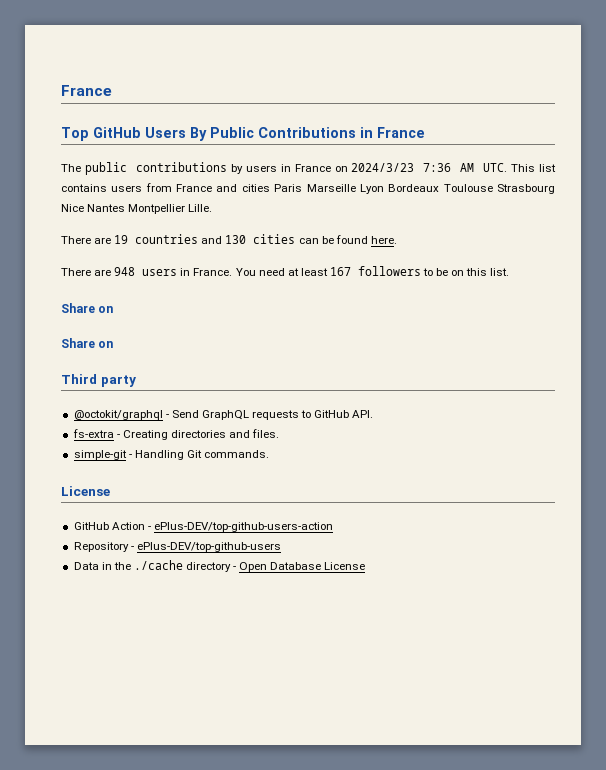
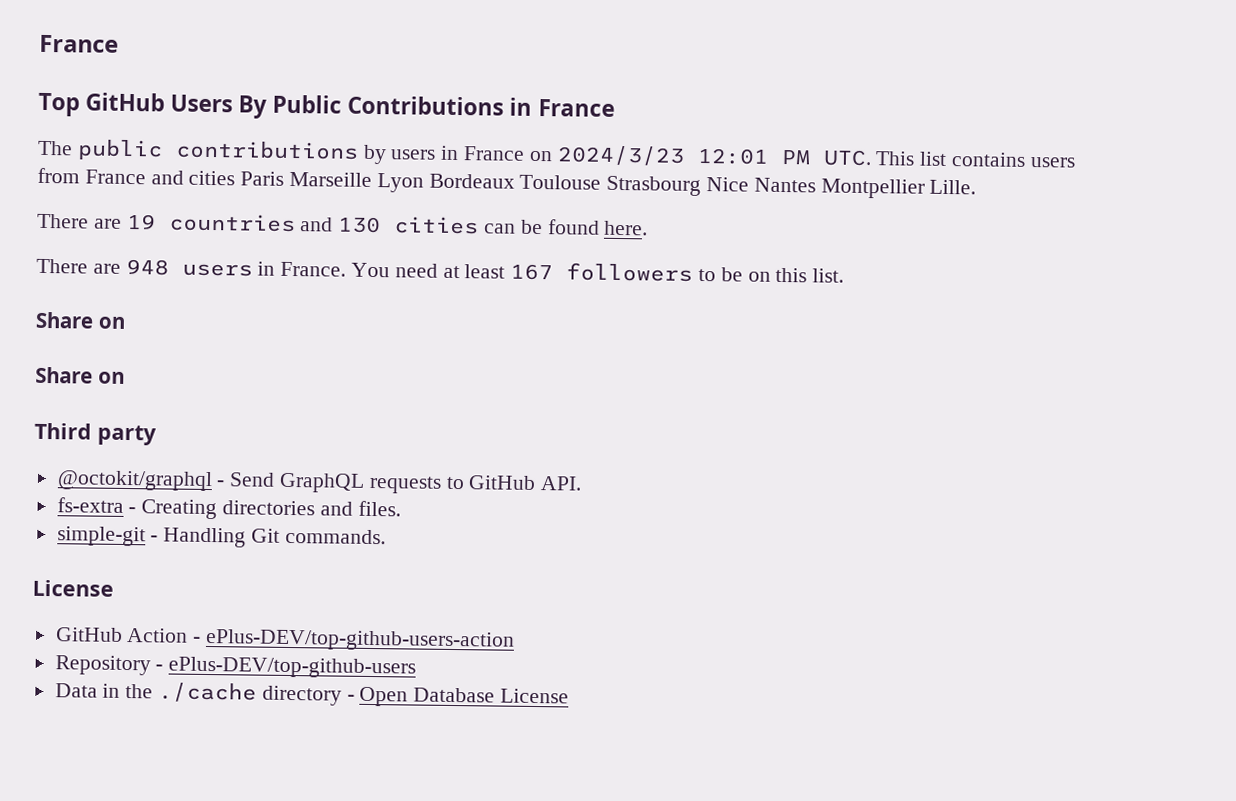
[423,163,475,172] 7:36 AM -> [696,147,811,165] 12:01 PM

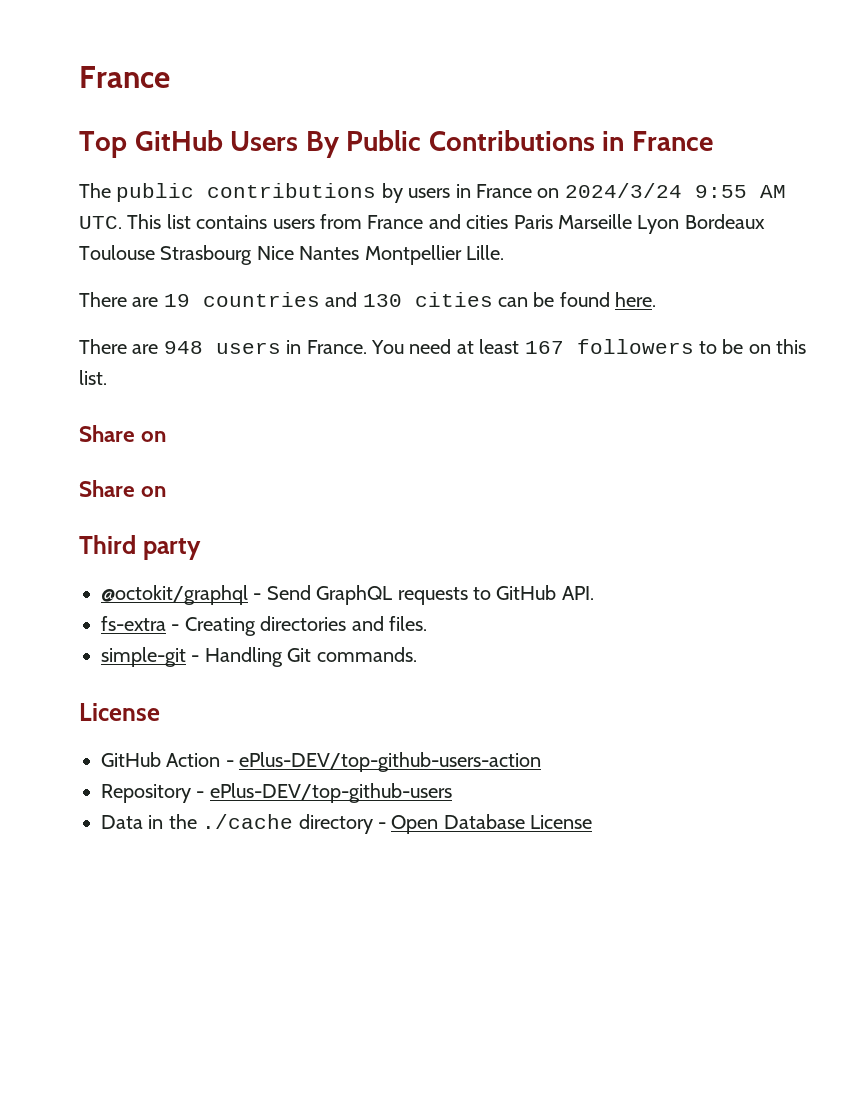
[556,145,811,166] 2024/3/23 12:01 PM -> [564,183,786,198] 2024/3/24 9:55 AM

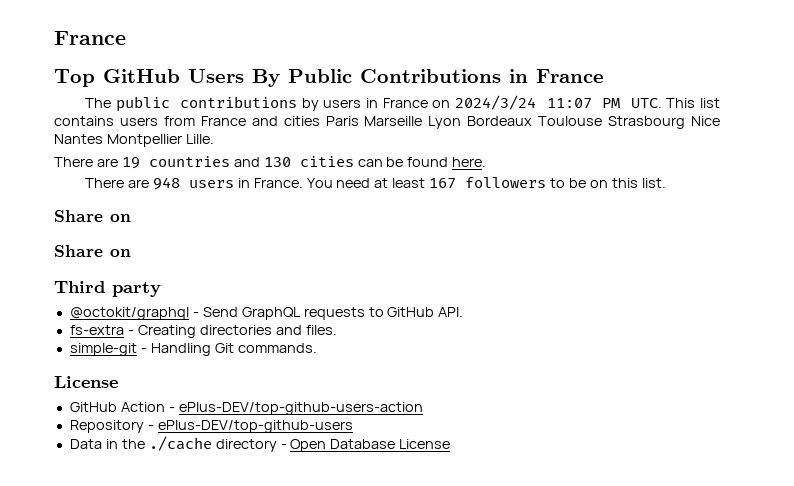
[694,185,786,198] 9:55 AM -> [546,98,621,109] 11:07 PM

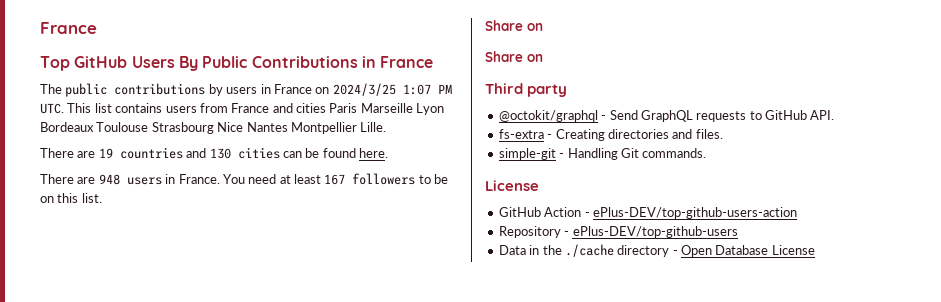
[454,95,592,110] 2024/3/24 11:07 -> [332,83,431,96] 2024/3/25 1:07

